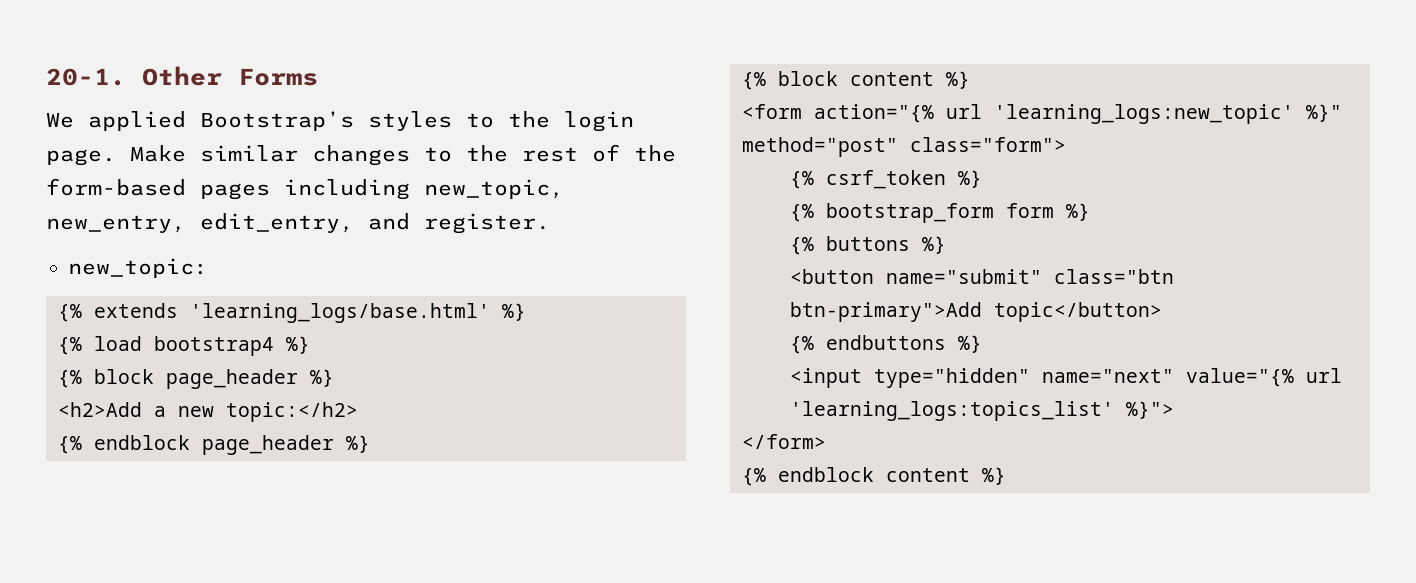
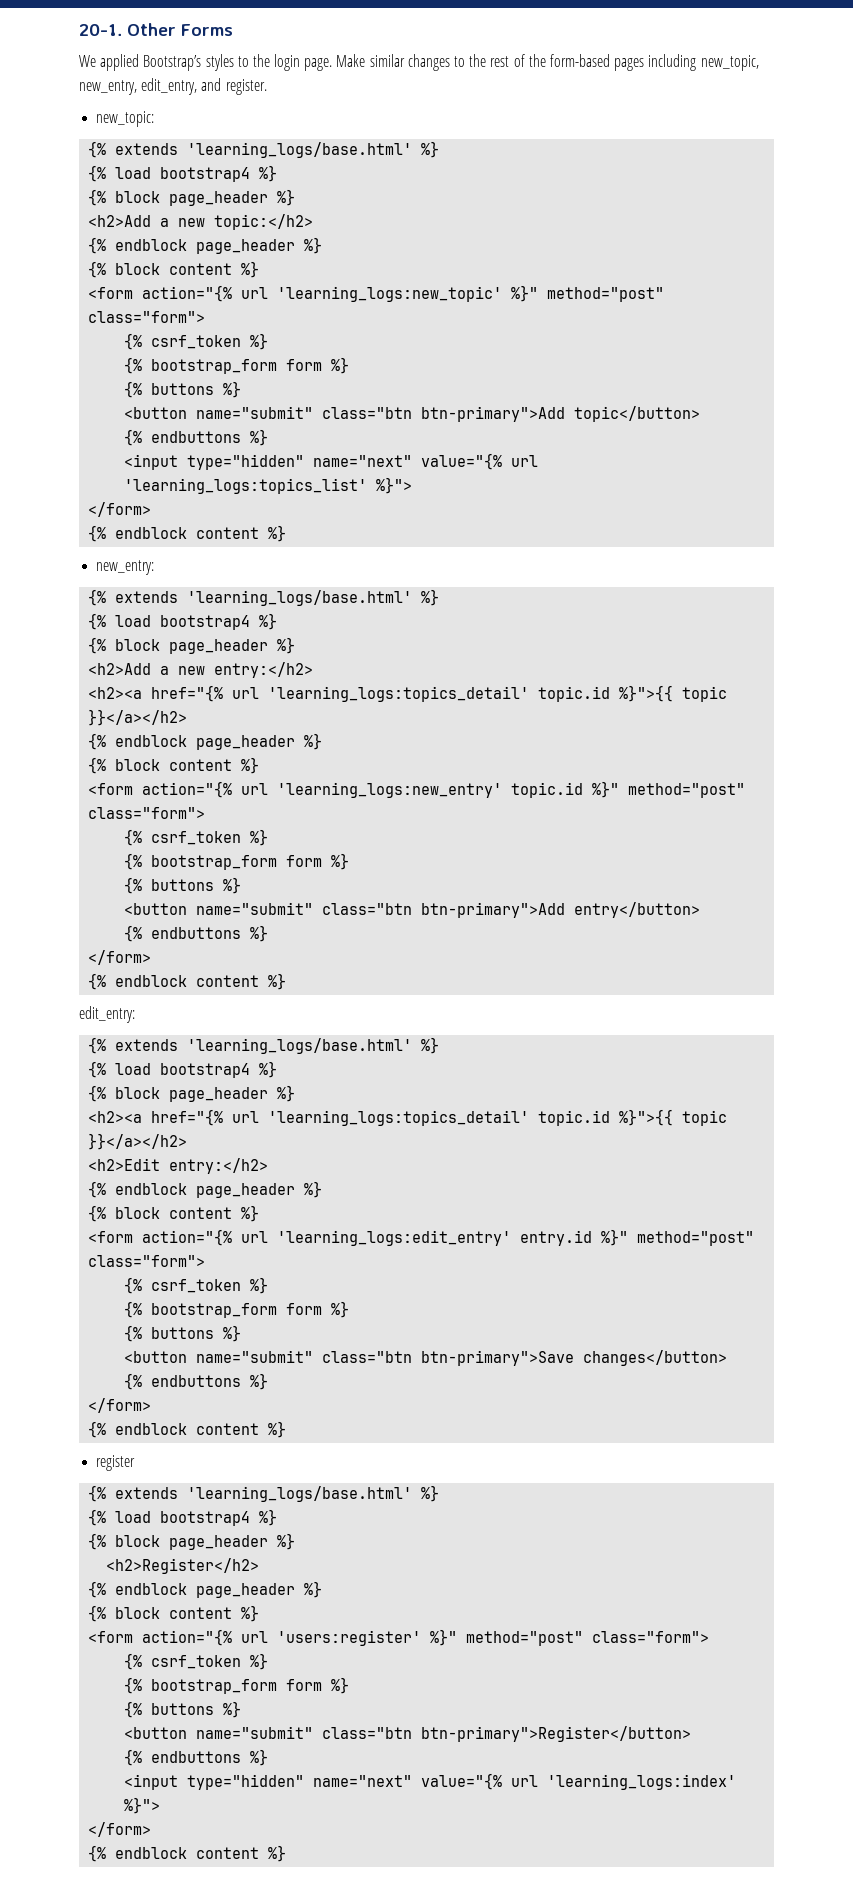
(1006, 476) none -> [96,560,155,575] [88,589,440,606] [88,613,278,630] [88,637,296,654] [88,662,314,678] [88,685,728,702] [88,709,188,726] [88,733,323,750] [88,757,260,774] [88,781,746,798] [88,807,206,819] [124,829,269,846] [124,853,350,870] [124,877,242,894] [124,902,701,918] [124,925,269,942] [88,950,152,965] [88,973,287,990] [79,1006,135,1023] [88,1037,440,1054] [88,1061,278,1078] [88,1085,296,1102] [88,1109,728,1126] [88,1133,188,1150] [88,1158,269,1174] [88,1181,323,1198] [88,1205,260,1222] [88,1229,755,1246] [88,1255,206,1267] [124,1277,269,1294] [124,1301,350,1318] [124,1325,242,1342] [124,1350,728,1366] [124,1373,269,1390] [88,1398,152,1413] [88,1421,287,1438] [96,1455,136,1471] [88,1485,440,1502] [88,1509,278,1526] [88,1533,296,1550] [106,1558,260,1574] [88,1581,323,1598] [88,1605,260,1622] [88,1629,710,1646] [124,1653,269,1670] [124,1677,350,1694] [124,1701,242,1718] [124,1726,692,1742] [124,1749,269,1766] [124,1773,737,1790] [124,1797,161,1814] [88,1822,152,1837] [88,1845,287,1862] // new_entry: // {% extends 'learning_logs/base.html' %} // {% load bootstrap4 %} // {% block page_header %} // <h2>Add a new entry:</h2> // <h2><a href="{% url 'learning_logs:topics_detail' topic.id %}">{{ topic }}</a></h2> // {% endblock page_header %} // {% block content %} // <form action="{% url 'learning_logs:new_entry' topic.id %}" method="post" class="form"> // {% csrf_token %} // {% bootstrap_form form %} // {% buttons %} // <button name="submit" class="btn btn-primary">Add entry</button> // {% endbuttons %} // </form> // {% endblock content %} // edit_entry: // {% extends 'learning_logs/base.html' %} // {% load bootstrap4 %} // {% block page_header %} // <h2><a href="{% url 'learning_logs:topics_detail' topic.id %}">{{ topic }}</a></h2> // <h2>Edit entry:</h2> // {% endblock page_header %} // {% block content %} // <form action="{% url 'learning_logs:edit_entry' entry.id %}" method="post" class="form"> // {% csrf_token %} // {% bootstrap_form form %} // {% buttons %} // <button name="submit" class="btn btn-primary">Save changes</button> // {% endbuttons %} // </form> // {% endblock content %} // register // {% extends 'learning_logs/base.html' %} // {% load bootstrap4 %} // {% block page_header %} // <h2>Register</h2> // {% endblock page_header %} // {% block content %} // <form action="{% url 'users:register' %}" method="post" class="form"> // {% csrf_token %} // {% bootstrap_form form %} // {% buttons %} // <button name="submit" class="btn btn-primary">Register</button> // {% endbuttons %} // <input type="hidden" name="next" value="{% url 'learning_logs:index' %}"> // </form> // {% endblock content %}

